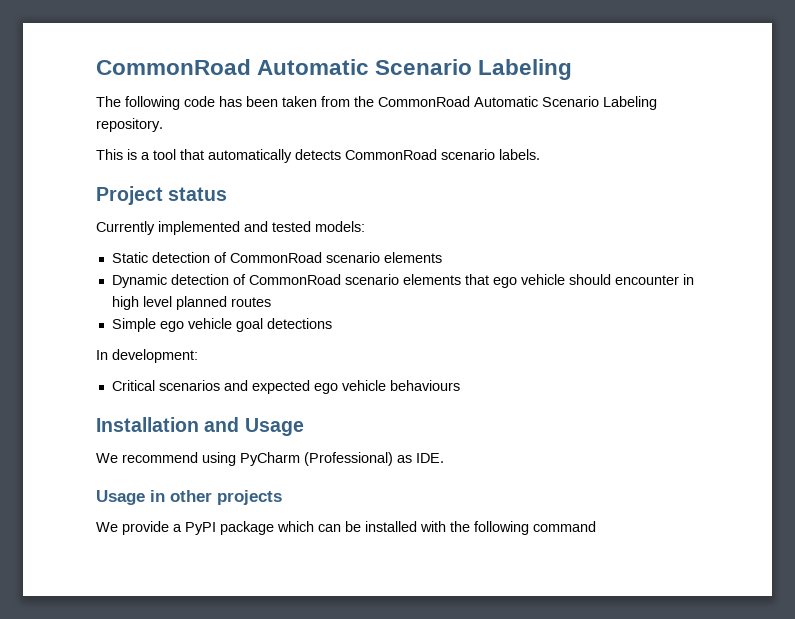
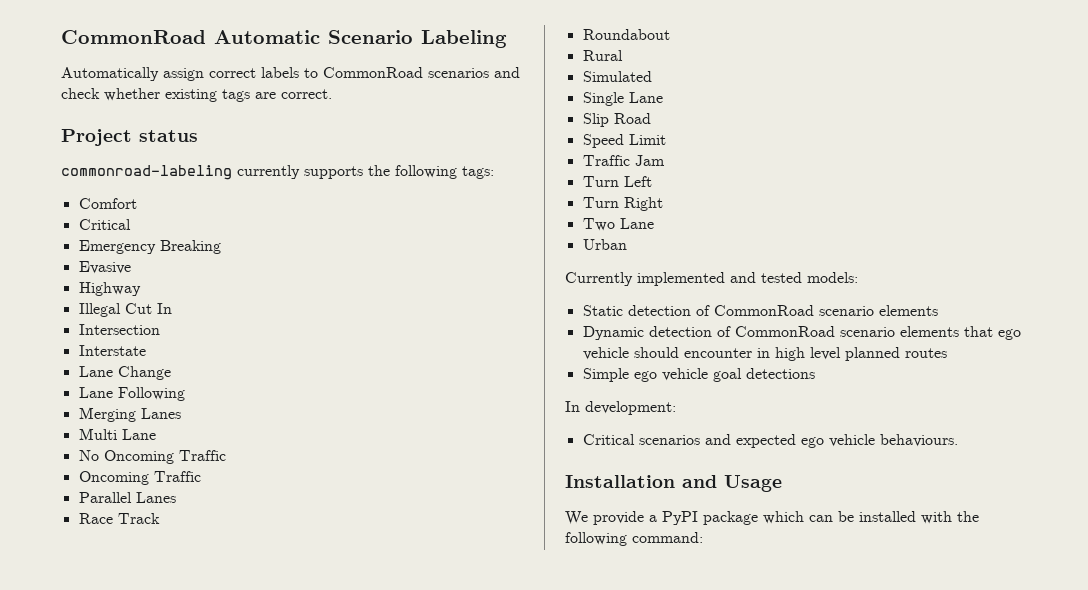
[96,96,657,110] [96,118,163,132] [96,149,540,163] [96,186,228,205] The following code has been taken from the CommonRoad Automatic Scenario Labeling repository. // This is a tool that automatically detects CommonRoad scenario labels. // Project status -> [61,67,520,81] [61,88,332,102] [61,129,198,146] [61,165,494,180] [78,198,137,209] [78,219,131,230] [78,240,221,254] [78,261,131,274] [78,282,141,296] [78,303,172,317] [78,324,160,335] [78,345,146,356] [78,366,171,380] [78,387,185,401] [78,407,181,422] [78,428,156,440] [78,450,226,464] [78,471,201,485] [78,492,176,503] [78,513,160,524] [582,29,670,40] [582,50,623,61] [582,71,652,82] [582,92,663,106] [582,113,651,127] [582,134,666,148] [582,155,665,166] [582,176,652,187] [582,197,663,211] [582,218,654,231] [582,239,627,250] Automatically assign correct labels to CommonRoad scenarios and check whether existing tags are correct. // Project status // commonroad-labeling currently supports the following tags: // Comfort // Critical // Emergency Breaking // Evasive // Highway // Illegal Cut In // Intersection // Interstate // Lane Change // Lane Following // Merging Lanes // Multi Lane // No Oncoming Traffic // Oncoming Traffic // Parallel Lanes // Race Track // Roundabout // Rural // Simulated // Single Lane // Slip Road // Speed Limit // Traffic Jam // Turn Left // Turn Right // Two Lane // Urban
[389,380,460,391] behaviours -> [879,434,958,447] behaviours.
[96,452,444,466] [96,490,282,505] // We recommend using PyCharm (Professional) as IDE. // Usage in other projects -> (782, 483) none
[533,521,596,532] command -> [632,532,703,543] command:

